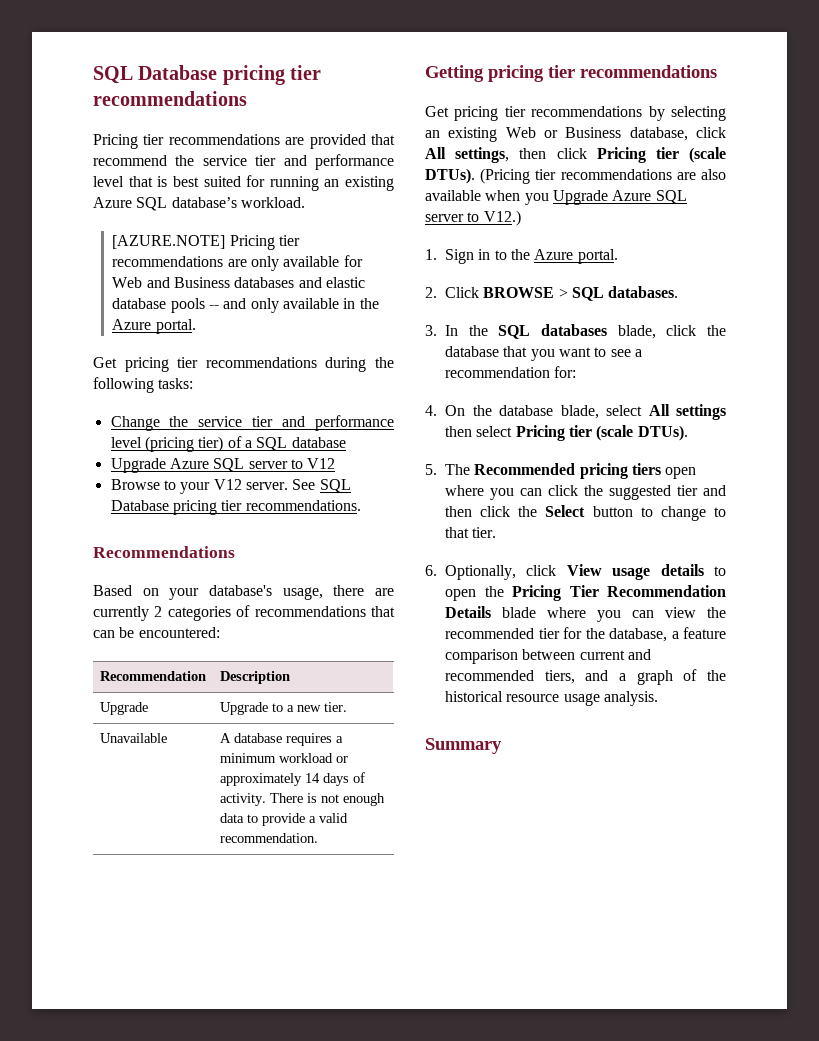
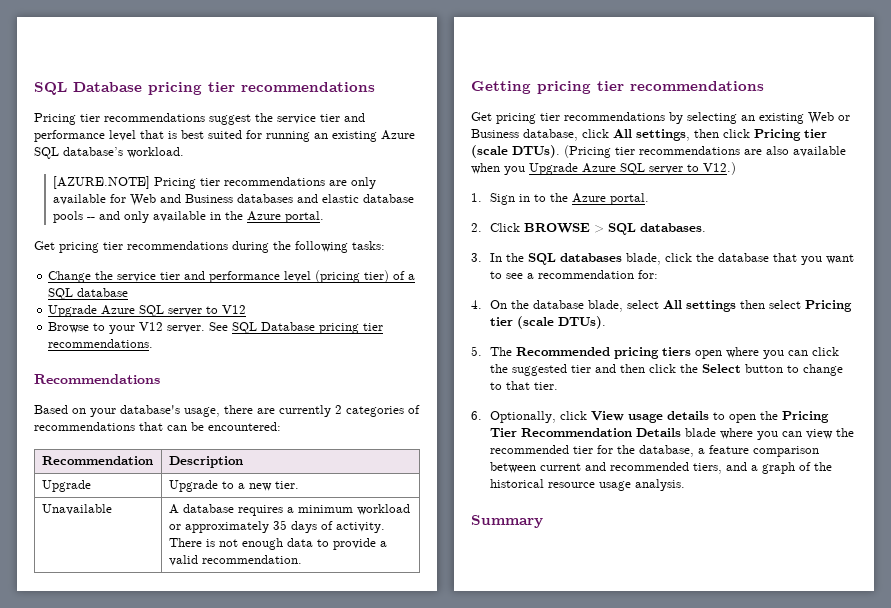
[285,134,395,149] [93,155,167,166] are provided that recommend -> [209,114,251,125] suggest
[304,773,320,783] 14 -> [272,520,287,530] 35

